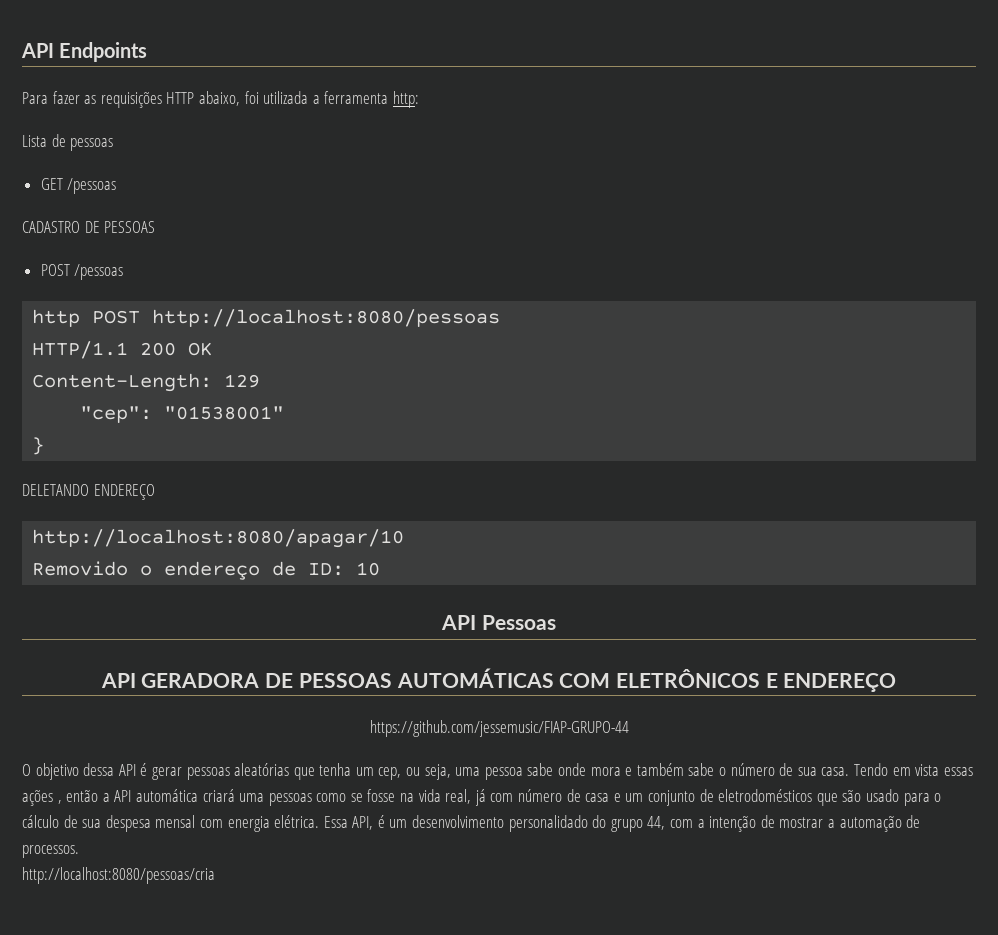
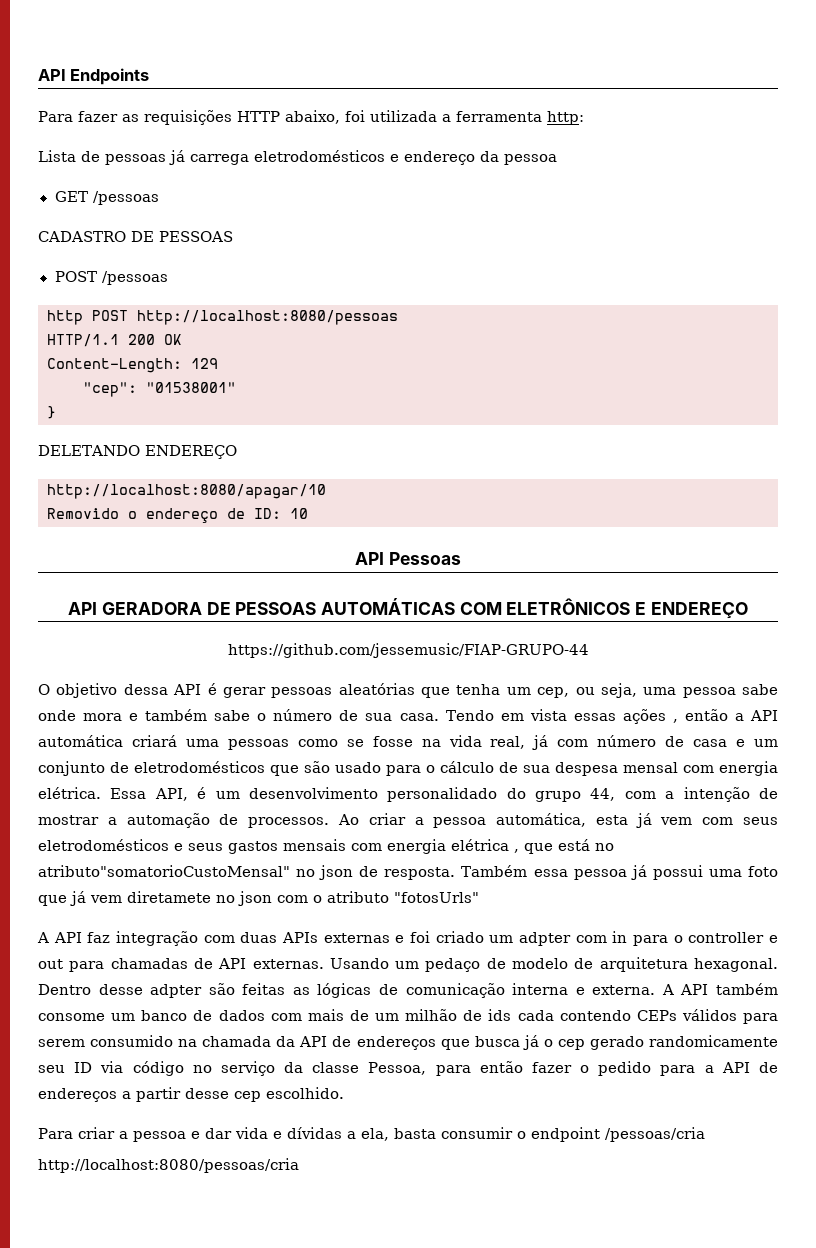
(114, 144) none -> [169,150,557,165] já carrega eletrodomésticos e endereço da pessoa
(79, 851) none -> [337,813,779,828] [38,839,614,854] [38,865,778,880] [38,891,479,906] [37,931,778,946] [38,957,778,972] [38,983,778,998] [38,1009,778,1024] [38,1035,778,1050] [38,1061,778,1076] [38,1087,344,1102] [38,1127,705,1142] Ao criar a pessoa automática, esta já vem com seus eletrodomésticos e seus gastos mensais com energia elétrica , que está no atributo"somatorioCustoMensal" no json de resposta. Também essa pessoa já possui uma foto que já vem diretamete no json com o atributo "fotosUrls" // A API faz integração com duas APIs externas e foi criado um adpter com in para o controller e out para chamadas de API externas. Usando um pedaço de modelo de arquitetura hexagonal. Dentro desse adpter são feitas as lógicas de comunicação interna e externa. A API também consome um banco de dados com mais de um milhão de ids cada contendo CEPs válidos para serem consumido na chamada da API de endereços que busca já o cep gerado randomicamente seu ID via código no serviço da classe Pessoa, para então fazer o pedido para a API de endereços a partir desse cep escolhido. // Para criar a pessoa e dar vida e dívidas a ela, basta consumir o endpoint /pessoas/cria

